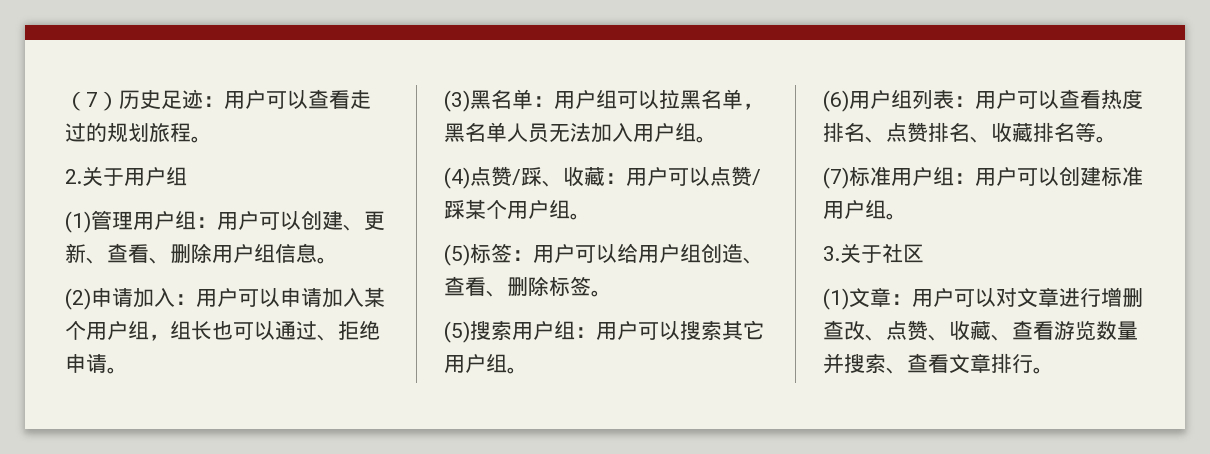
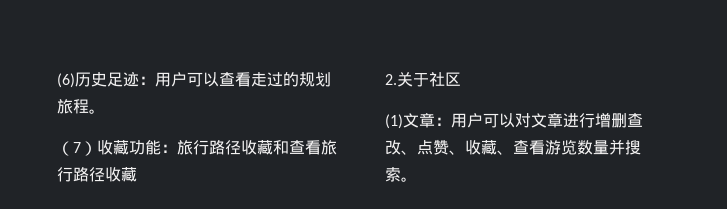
[65,91,119,111] （7） -> [57,73,75,88] (6)
[65,166,187,186] [65,210,385,233] [65,243,338,264] [65,287,385,310] [65,320,380,341] [65,354,128,374] [444,89,764,112] [444,122,717,143] [444,166,761,189] [444,199,591,220] [444,243,764,266] [444,276,612,297] [444,320,764,343] [444,354,528,374] [823,89,1143,112] [823,122,1117,143] [823,166,1143,189] [823,200,907,220] [823,246,840,261] 2.关于用户组 // (1)管理用户组：用户可以创建、更新、查看、删除用户组信息。 // (2)申请加入：用户可以申请加入某个用户组，组长也可以通过、拒绝申请。 // (3)黑名单：用户组可以拉黑名单，黑名单人员无法加入用户组。 // (4)点赞/踩、收藏：用户可以点赞/踩某个用户组。 // (5)标签：用户可以给用户组创造、查看、删除标签。 // (5)搜索用户组：用户可以搜索其它用户组。 // (6)用户组列表：用户可以查看热度排名、点赞排名、收藏排名等。 // (7)标准用户组：用户可以创建标准用户组。 // 3. -> [57,140,337,156] [57,167,137,182] [385,74,397,85] （7）收藏功能：旅行路径收藏和查看旅行路径收藏 // 2.
[886,353,1033,374] 、查看文章排行 -> (401, 174) none

